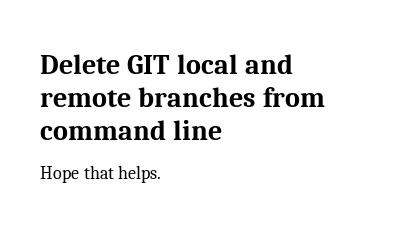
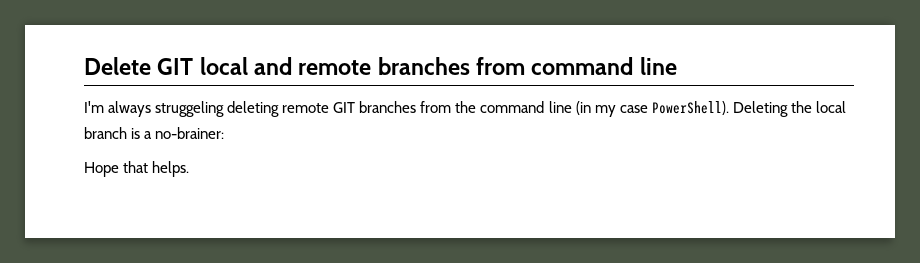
(223, 130) none -> [84,101,846,117] [84,127,225,139] // I'm always struggeling deleting remote GIT branches from the command line (in my case PowerShell). Deleting the local branch is a no-brainer:

